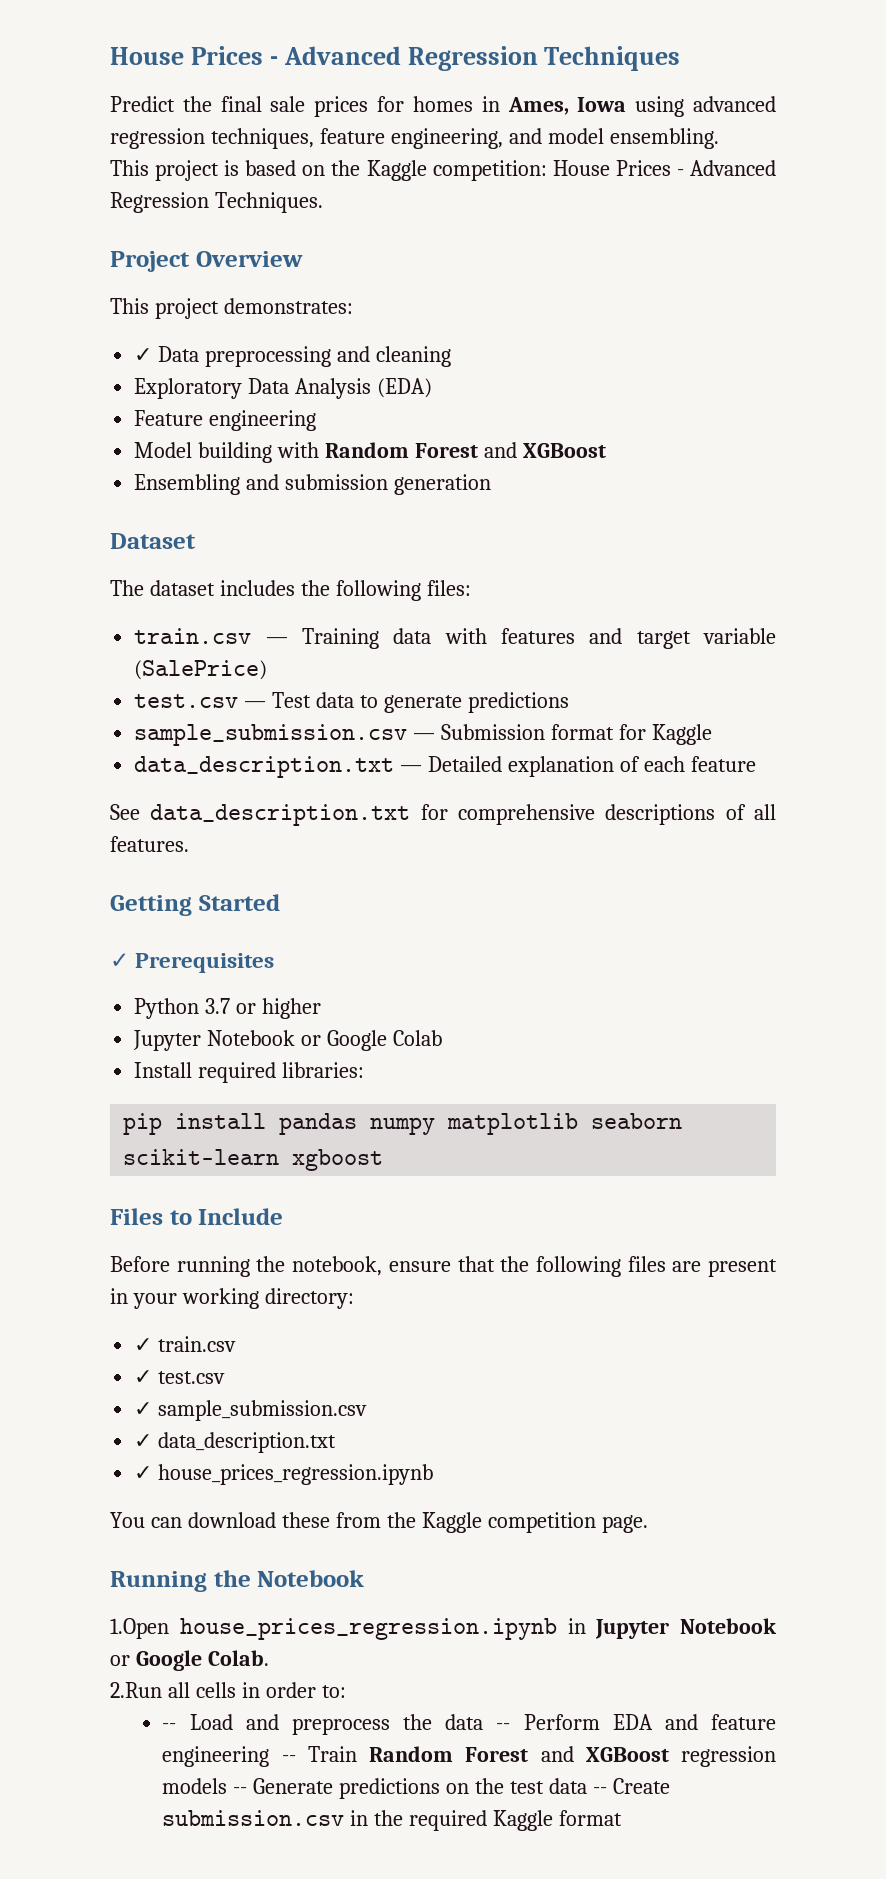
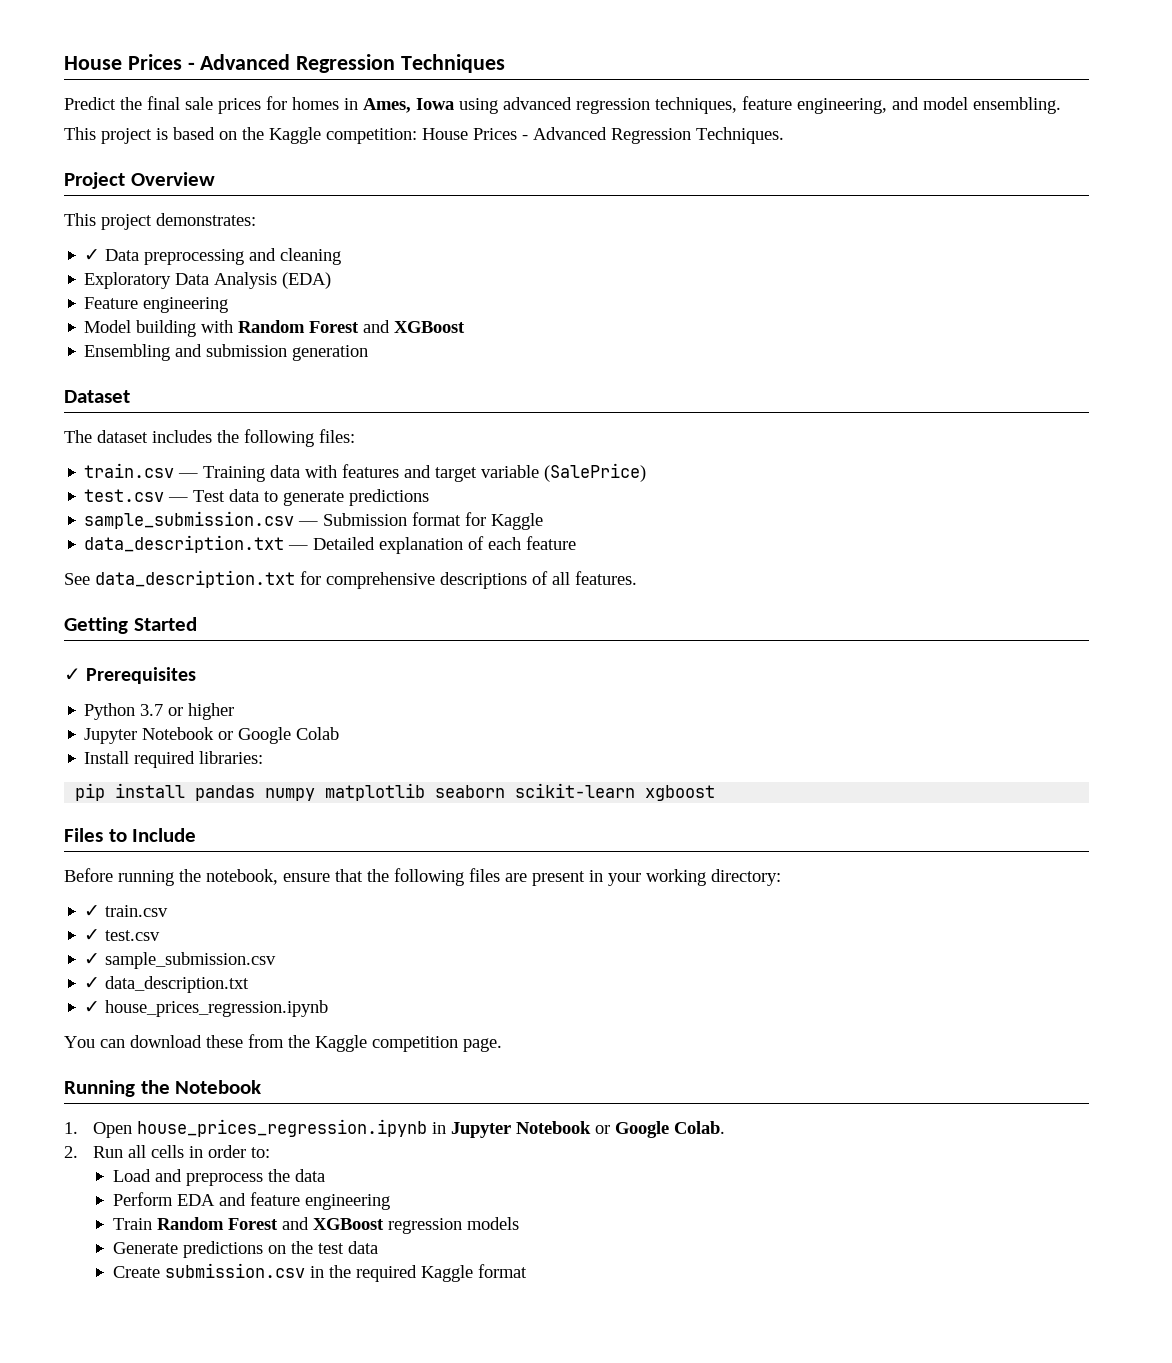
[110,1618,169,1639] 1.Open -> [64,1122,132,1138] 1. Open
[110,1682,162,1698] 2.Run -> [64,1146,123,1158] 2. Run
[162,1723,177,1730] -- -> (270, 1152) none
[496,1723,511,1730] -- -> (326, 1175) //
[281,1755,296,1762] -- -> (391, 1202) //
[233,1787,248,1794] -- -> (520, 1223) //
[592,1787,607,1794] -- -> (379, 1247) //

